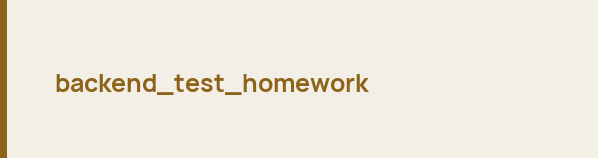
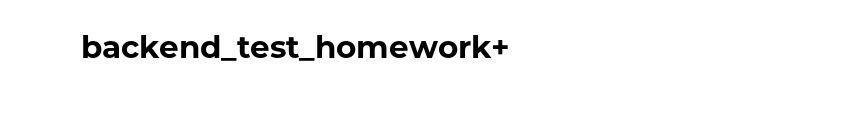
[55,74,369,95] backend_test_homework -> [81,35,510,61] backend_test_homework+

